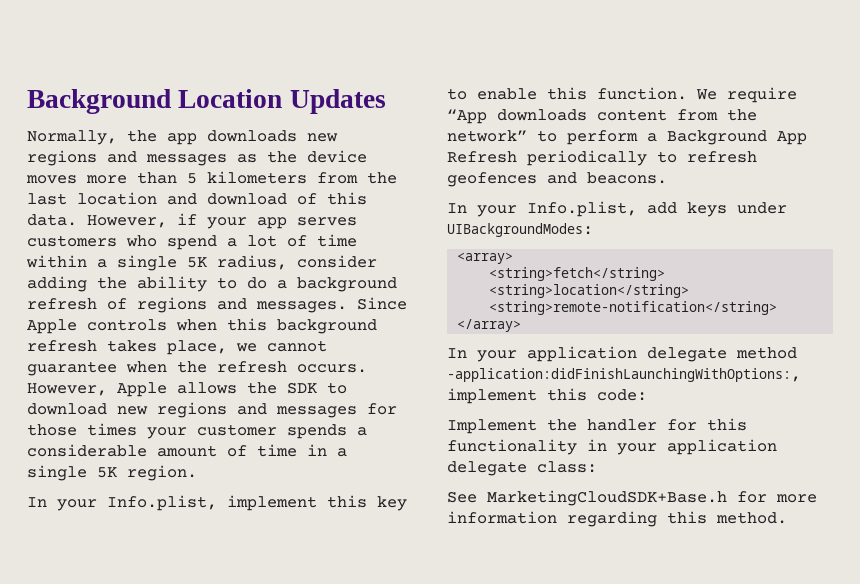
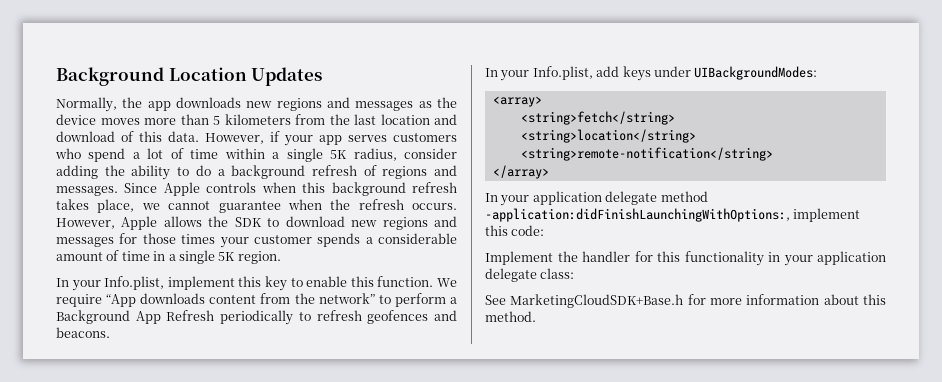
[567,511,657,527] regarding -> [823,294,859,305] about

